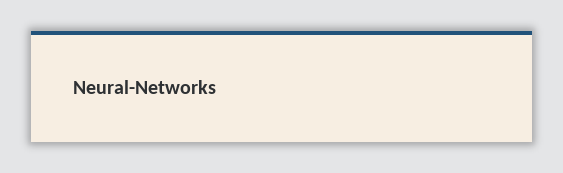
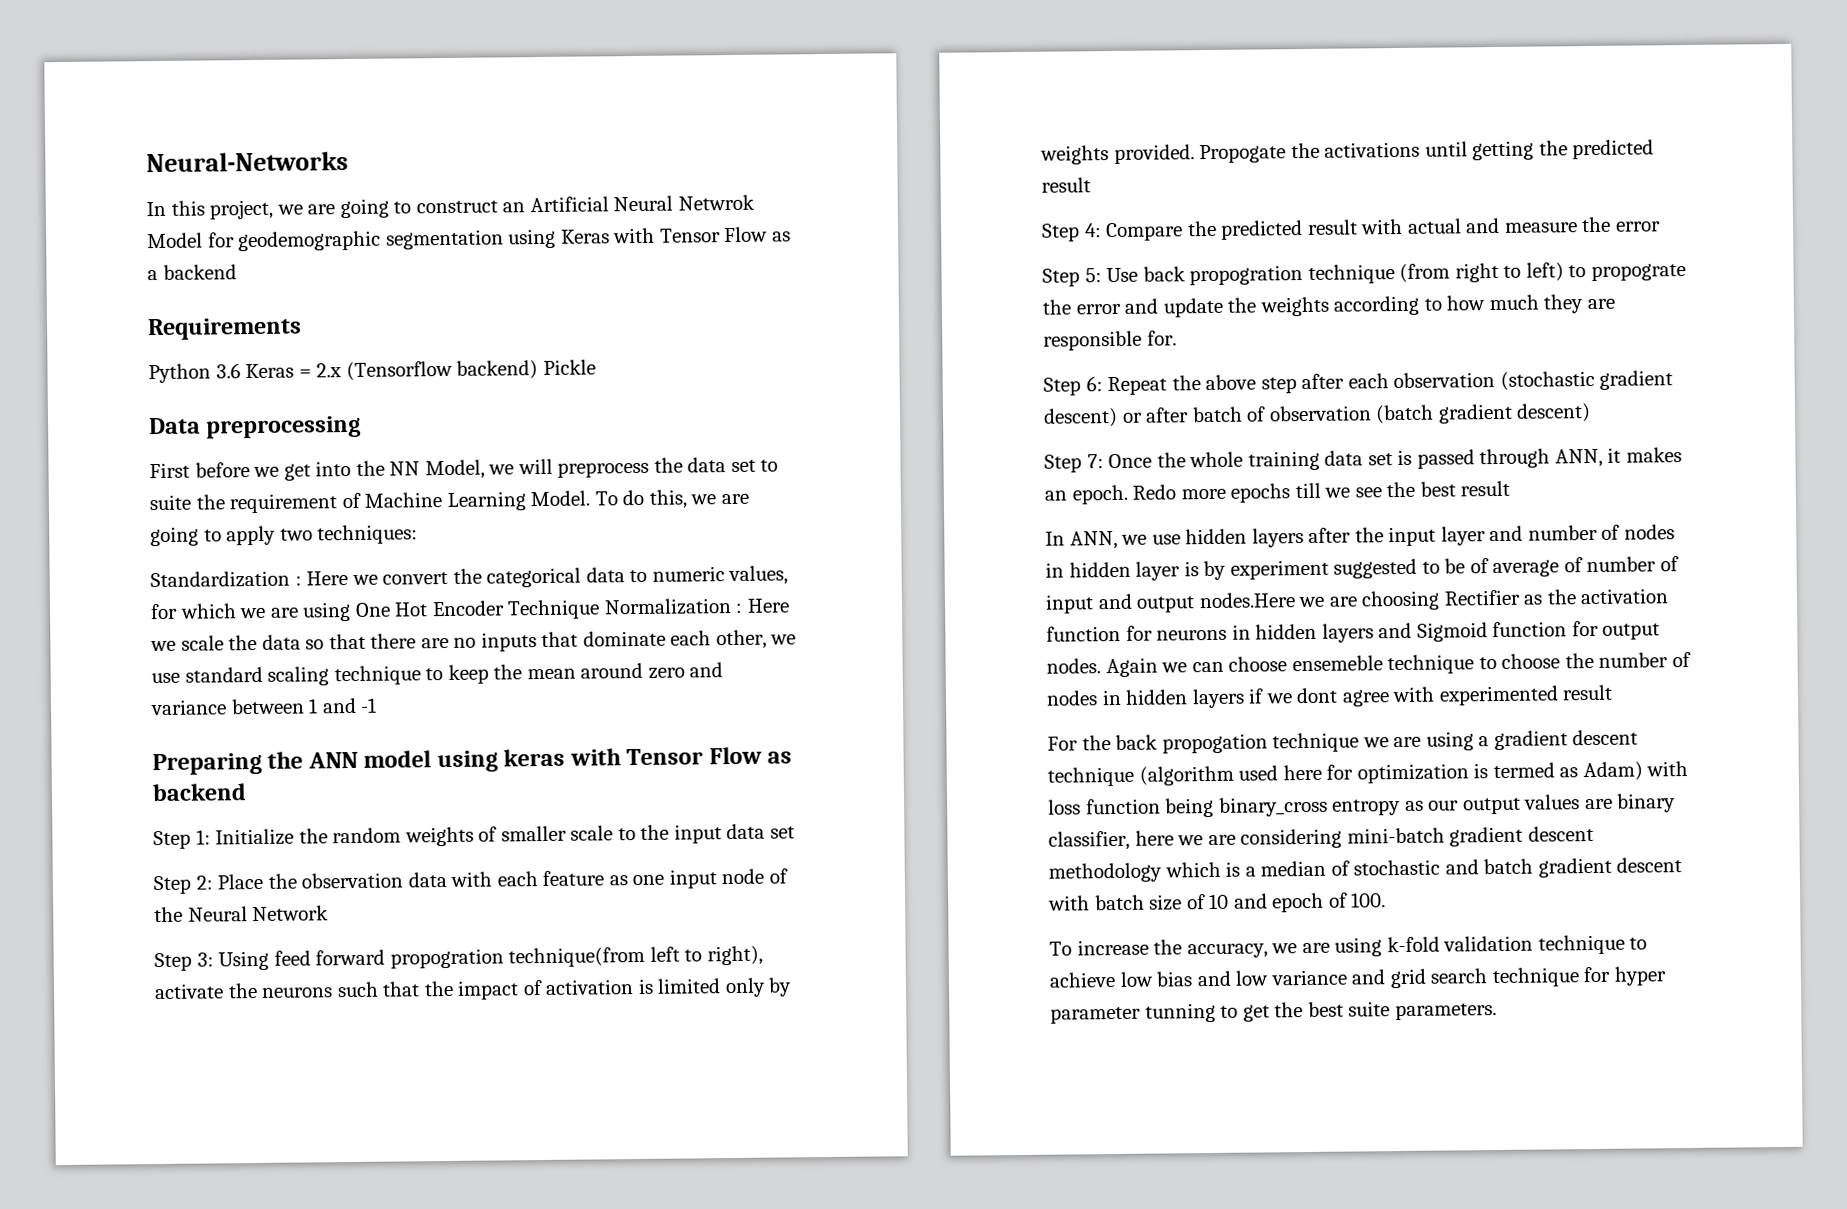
(216, 87) none -> [146,194,755,220] [147,226,791,252] [147,264,237,281] [147,317,302,341] [148,359,596,384] [149,415,362,439] [149,457,779,481] [149,489,749,514] [150,524,419,547] [150,565,789,589] [150,598,790,622] [150,629,797,652] [151,662,724,686] [150,697,378,716] [152,746,793,776] [152,783,247,802] [153,823,795,850] [153,868,788,895] [154,905,330,923] [154,945,763,972] [154,977,793,1000] [1040,139,1655,165] [1041,177,1091,193] [1042,216,1661,242] [1042,262,1686,287] [1042,294,1615,318] [1043,330,1177,351] [1043,370,1674,396] [1043,402,1592,428] [1044,447,1682,473] [1044,480,1511,505] [1045,524,1675,550] [1045,556,1679,581] [1045,588,1670,614] [1046,620,1661,643] [1046,651,1691,678] [1046,684,1614,709] [1047,729,1639,754] [1047,760,1689,787] [1048,793,1677,818] [1048,825,1594,851] [1048,857,1683,883] [1048,892,1387,913] [1049,934,1648,959] [1049,966,1667,989] [1050,1001,1497,1024] // In this project, we are going to construct an Artificial Neural Netwrok Model for geodemographic segmentation using Keras with Tensor Flow as a backend // Requirements // Python 3.6 Keras = 2.x (Tensorflow backend) Pickle // Data preprocessing // First before we get into the NN Model, we will preprocess the data set to suite the requirement of Machine Learning Model. To do this, we are going to apply two techniques: // Standardization : Here we convert the categorical data to numeric values, for which we are using One Hot Encoder Technique Normalization : Here we scale the data so that there are no inputs that dominate each other, we use standard scaling technique to keep the mean around zero and variance between 1 and -1 // Preparing the ANN model using keras with Tensor Flow as backend // Step 1: Initialize the random weights of smaller scale to the input data set // Step 2: Place the observation data with each feature as one input node of the Neural Network // Step 3: Using feed forward propogration technique(from left to right), activate the neurons such that the impact of activation is limited only by weights provided. Propogate the activations until getting the predicted result // Step 4: Compare the predicted result with actual and measure the error // Step 5: Use back propogration technique (from right to left) to propograte the error and update the weights according to how much they are responsible for. // Step 6: Repeat the above step after each observation (stochastic gradient descent) or after batch of observation (batch gradient descent) // Step 7: Once the whole training data set is passed through ANN, it makes an epoch. Redo more epochs till we see the best result // In ANN, we use hidden layers after the input layer and number of nodes in hidden layer is by experiment suggested to be of average of number of input and output nodes.Here we are choosing Rectifier as the activation function for neurons in hidden layers and Sigmoid function for output nodes. Again we can choose ensemeble technique to choose the number of nodes in hidden layers if we dont agree with experimented result // For the back propogation technique we are using a gradient descent technique (algorithm used here for optimization is termed as Adam) with loss function being binary_cross entropy as our output values are binary classifier, here we are considering mini-batch gradient descent methodology which is a median of stochastic and batch gradient descent with batch size of 10 and epoch of 100. // To increase the accuracy, we are using k-fold validation technique to achieve low bias and low variance and grid search technique for hyper parameter tunning to get the best suite parameters.

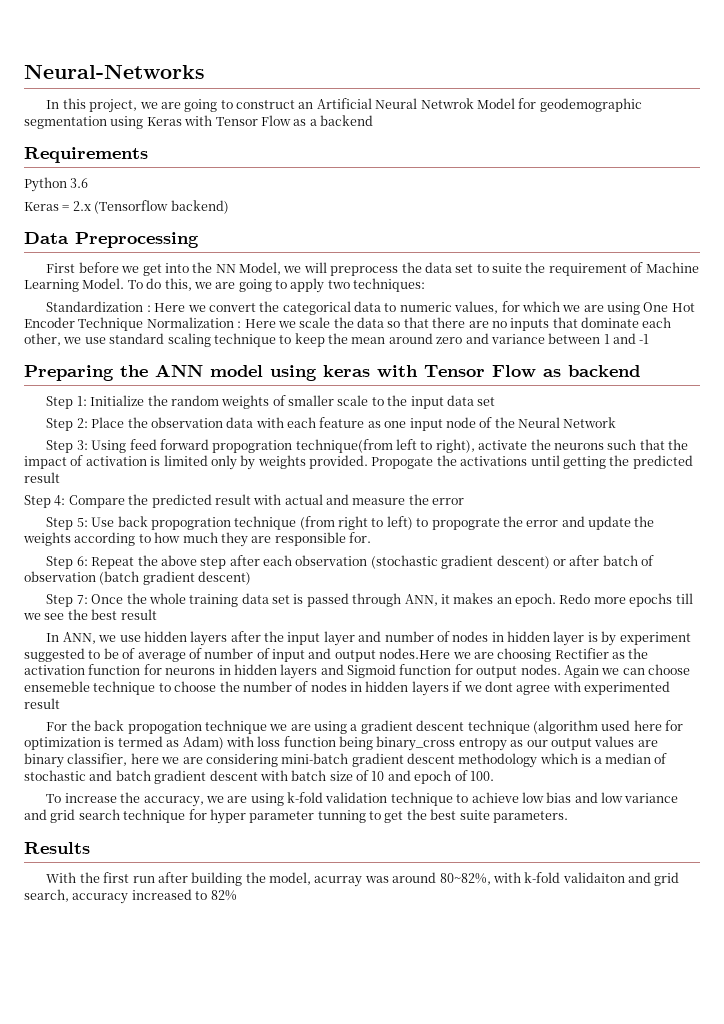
(241, 371) none -> (89, 183) //
[542,359,596,375] Pickle -> (229, 207) none
[206,415,362,439] preprocessing -> [75,232,199,248] Preprocessing
(1497, 1012) none -> [24,842,90,854] [46,872,680,887] [24,889,237,904] // Results // With the first run after building the model, acurray was around 80~82%, with k-fold validaiton and grid search, accuracy increased to 82%

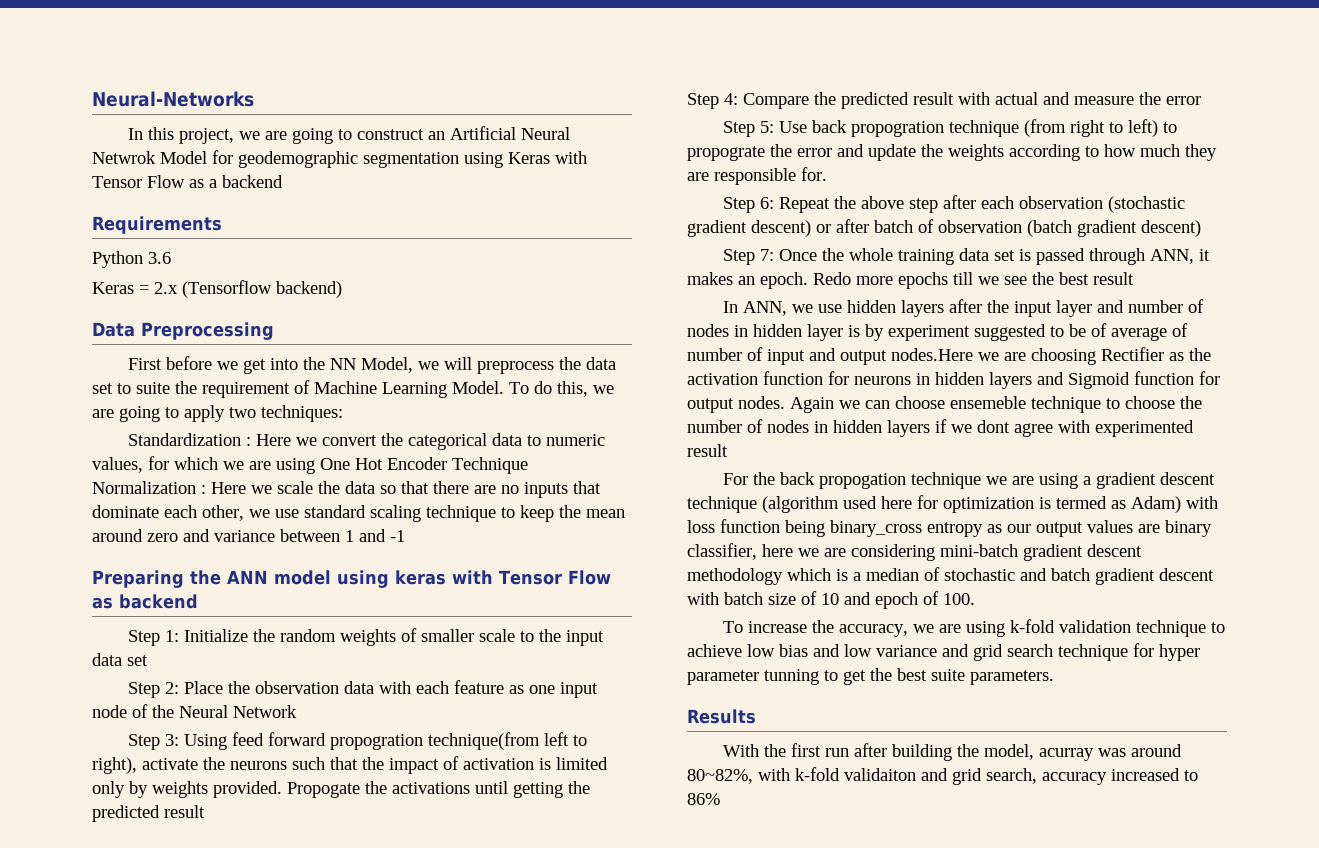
[210,890,237,901] 82% -> [687,793,720,805] 86%

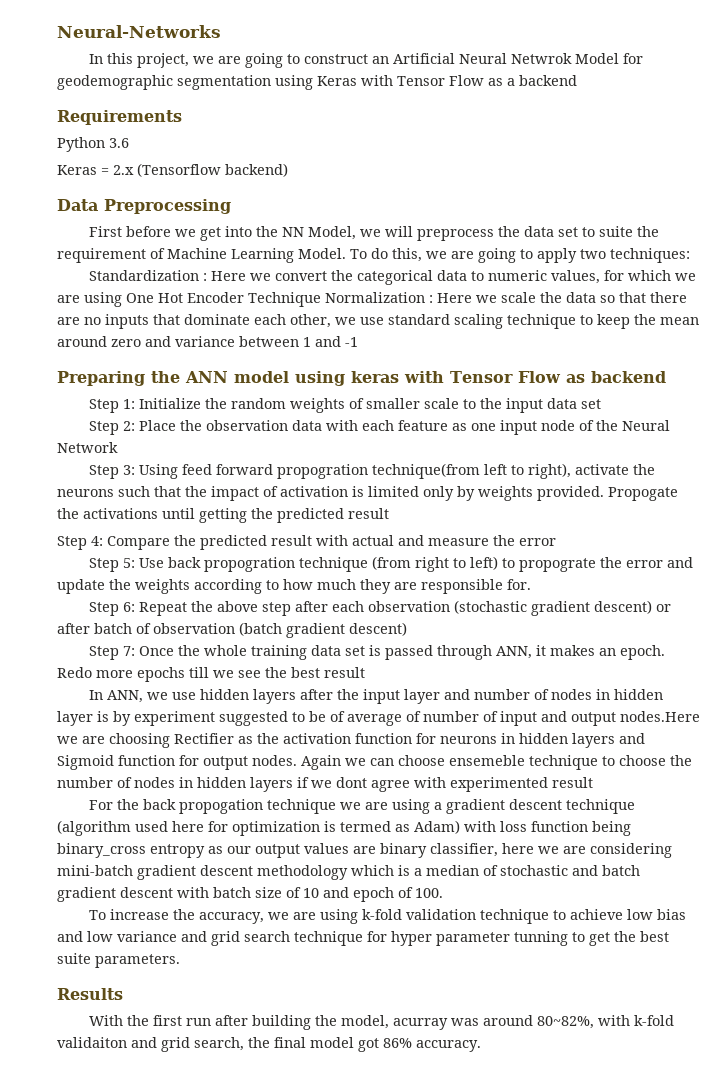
[1042,768,1198,785] [687,793,720,805] accuracy increased to 86% -> [248,1037,481,1052] the final model got 86% accuracy.

